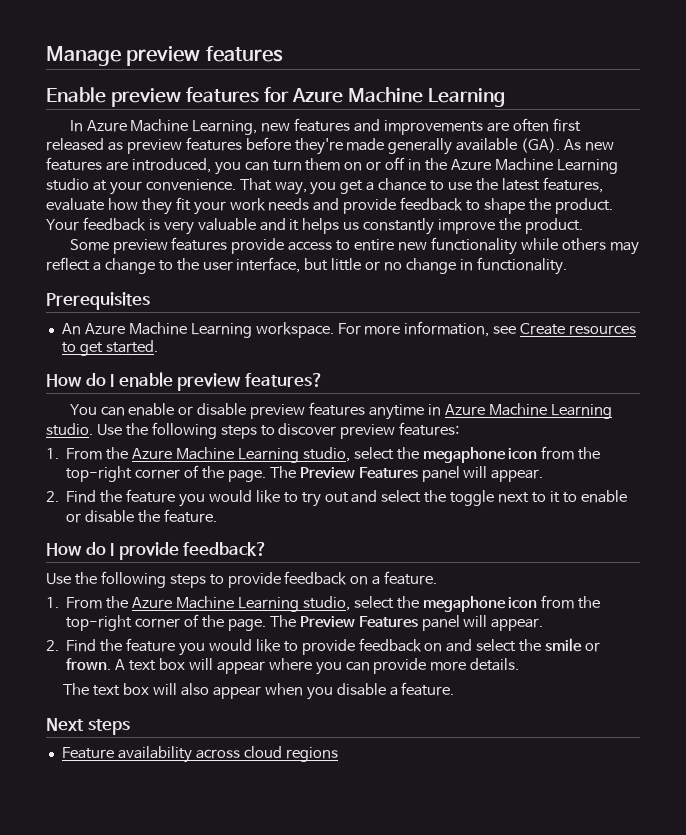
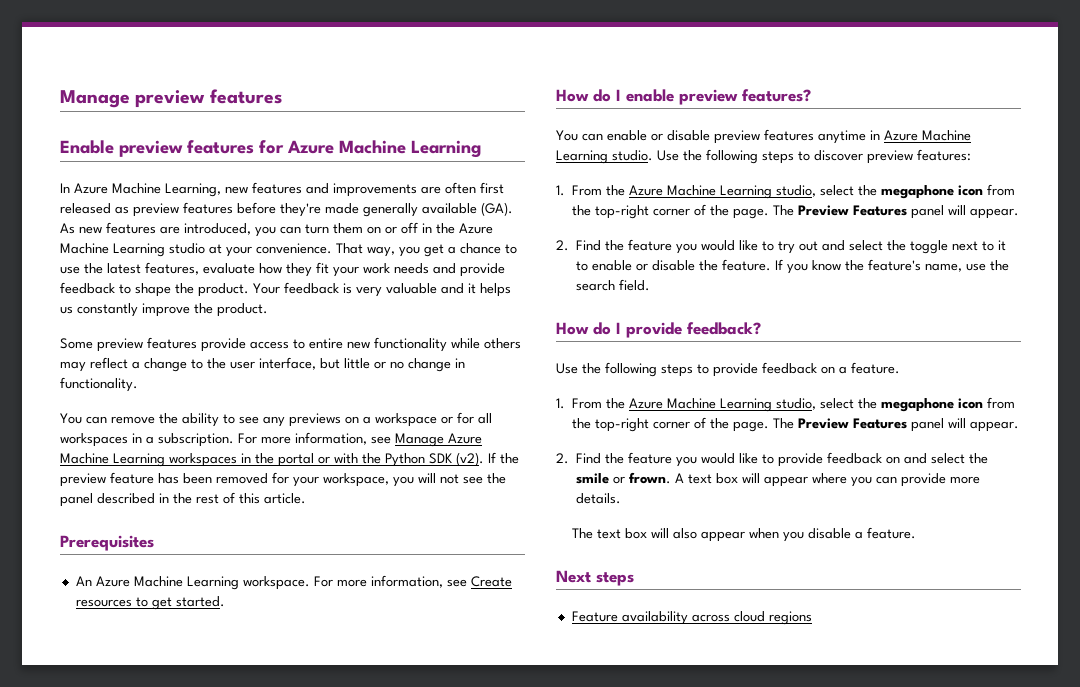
(567, 266) none -> [60,412,492,427] [60,432,482,447] [60,452,519,467] [60,472,506,487] [60,492,306,507] // You can remove the ability to see any previews on a workspace or for all workspaces in a subscription. For more information, see Manage Azure Machine Learning workspaces in the portal or with the Python SDK (v2). If the preview feature has been removed for your workspace, you will not see the panel described in the rest of this article.
(217, 516) none -> [775,259,1010,274] [576,279,651,291] If you know the feature's name, use the search field.

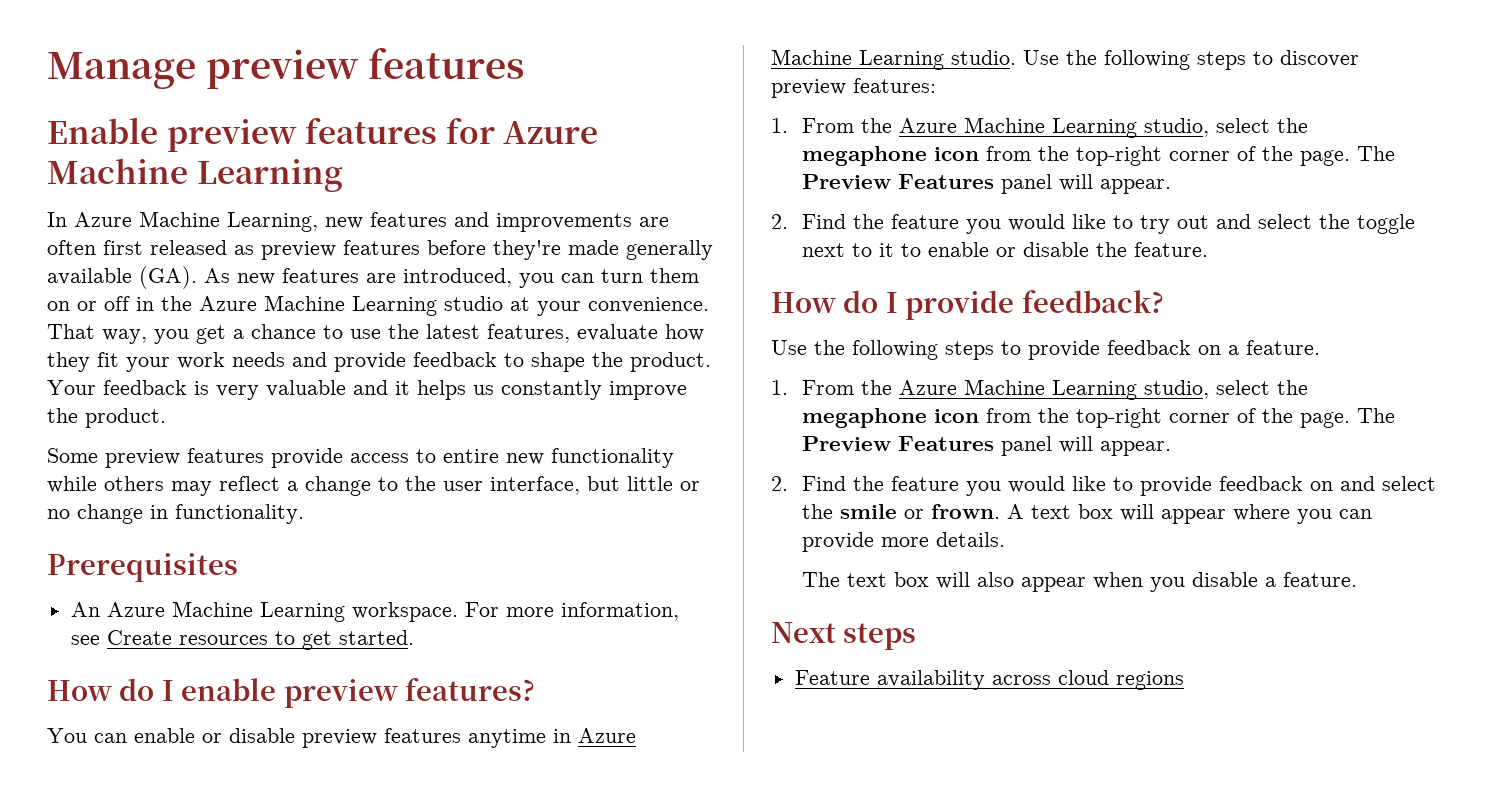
[60,412,492,427] [60,432,482,447] [60,452,519,467] [60,472,506,487] [60,492,306,507] // You can remove the ability to see any previews on a workspace or for all workspaces in a subscription. For more information, see Manage Azure Machine Learning workspaces in the portal or with the Python SDK (v2). If the preview feature has been removed for your workspace, you will not see the panel described in the rest of this article. -> (304, 514) none
[775,259,1010,274] [576,279,651,291] If you know the feature's name, use the search field. -> (1208, 249) none

